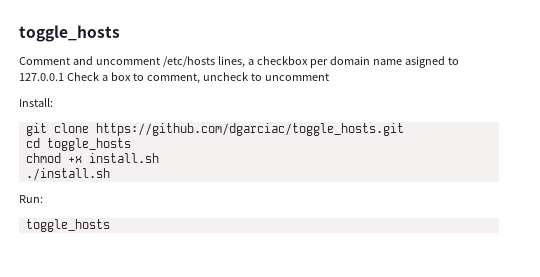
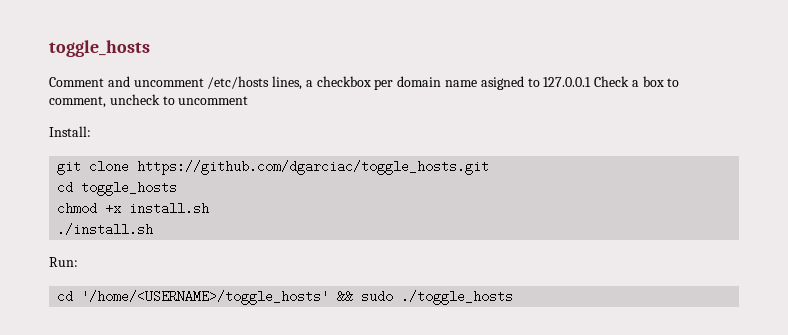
[25,219,110,232] toggle_hosts -> [57,290,514,305] cd '/home/<USERNAME>/toggle_hosts' && sudo ./toggle_hosts

